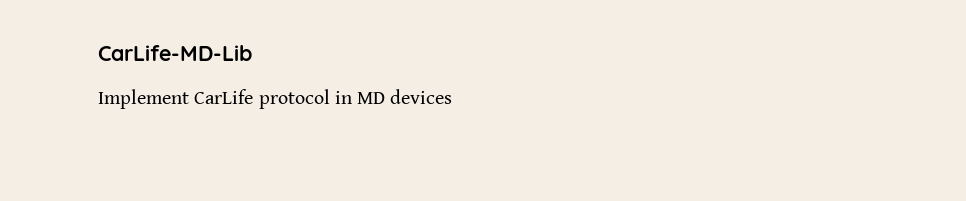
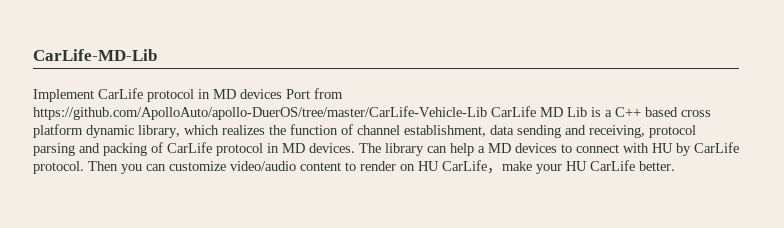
(453, 96) none -> [286,88,343,99] [33,106,711,120] [33,124,696,138] [33,142,739,156] [33,160,675,174] Port from https://github.com/ApolloAuto/apollo-DuerOS/tree/master/CarLife-Vehicle-Lib CarLife MD Lib is a C++ based cross platform dynamic library, which realizes the function of channel establishment, data sending and receiving, protocol parsing and packing of CarLife protocol in MD devices. The library can help a MD devices to connect with HU by CarLife protocol. Then you can customize video/audio content to render on HU CarLife，make your HU CarLife better.

